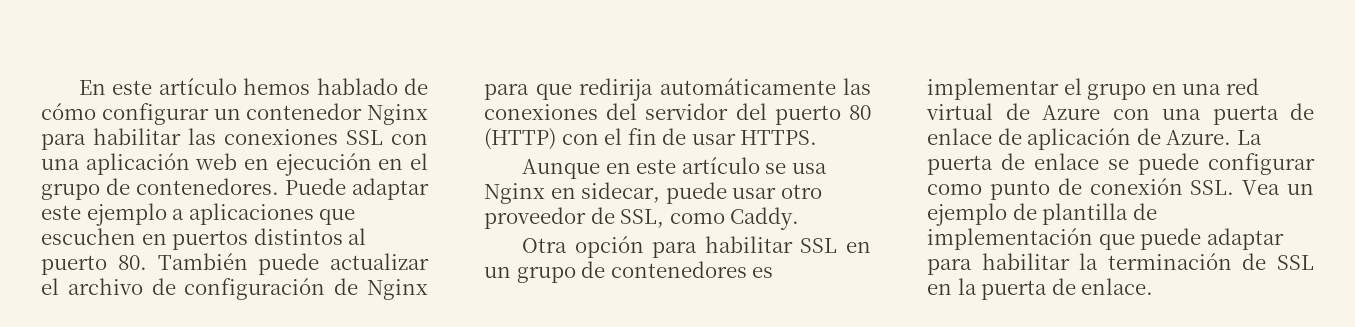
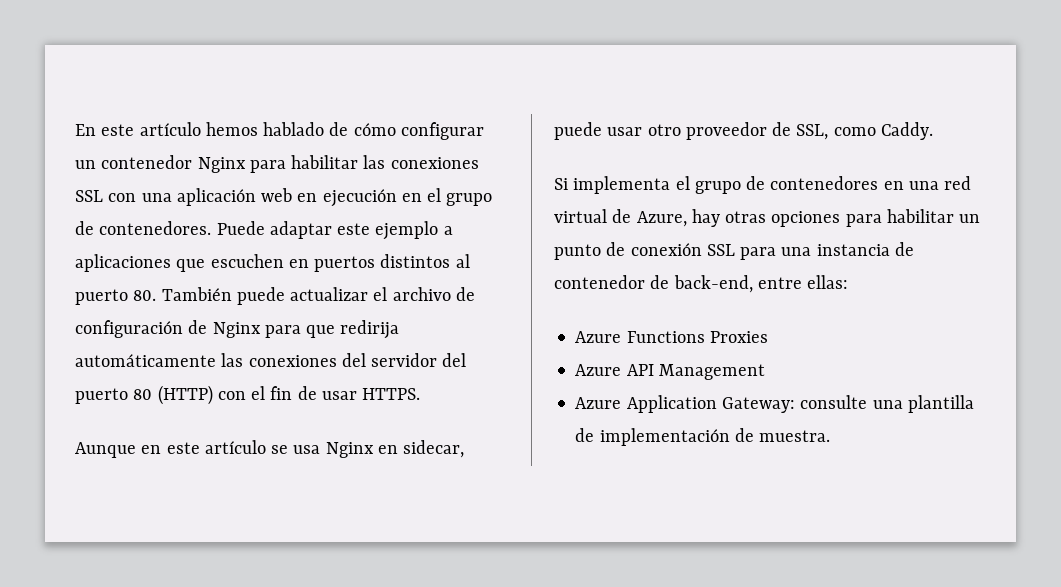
[521,236,871,258] [484,261,774,283] [927,78,1147,100] Otra opción para habilitar SSL en un grupo de contenedores es implementar el grupo -> [554,176,879,194] Si implementa el grupo de contenedores
[1042,103,1314,125] [927,128,1262,150] [927,153,1315,175] [927,178,1314,200] [927,203,1157,226] [927,228,1284,250] [927,253,1314,275] [927,278,1154,300] Azure con una puerta de enlace de aplicación de Azure. La puerta de enlace se puede configurar como punto de conexión SSL. Vea un ejemplo de plantilla de implementación que puede adaptar para habilitar la terminación de SSL en la puerta de enlace. -> [636,209,981,227] [554,242,914,260] [554,275,849,293] [575,331,768,343] [575,364,765,380] [575,395,974,413] [575,428,831,446] Azure, hay otras opciones para habilitar un punto de conexión SSL para una instancia de contenedor de back-end, entre ellas: // Azure Functions Proxies // Azure API Management // Azure Application Gateway: consulte una plantilla de implementación de muestra.

